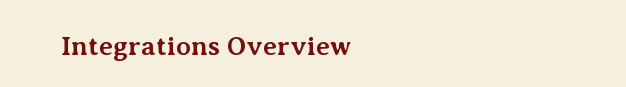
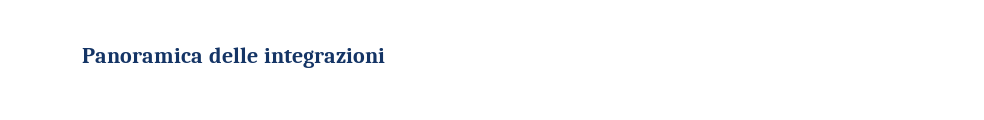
[61,37,352,61] Integrations Overview -> [82,47,385,68] Panoramica delle integrazioni

